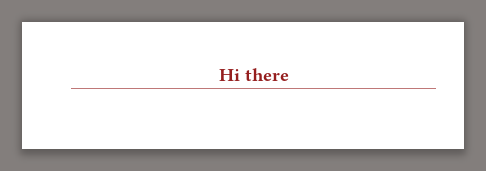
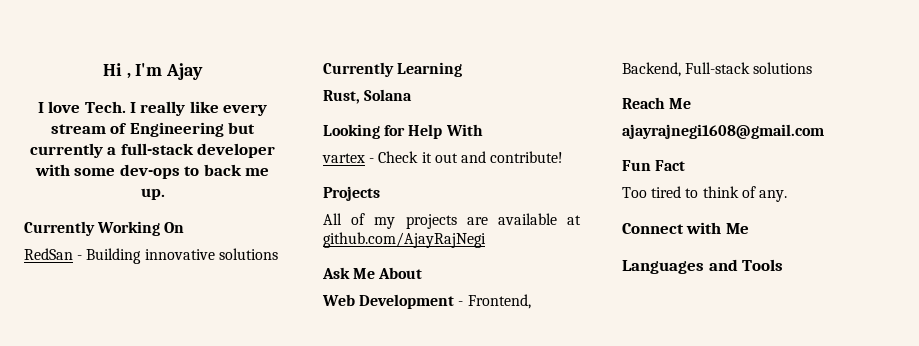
[244,68,289,81] there -> [126,63,204,80] [37,101,268,116] [50,122,256,137] [29,143,276,158] [34,164,270,179] [140,188,165,200] [24,221,185,236] [24,248,278,264] [323,62,463,77] [323,89,413,104] [323,124,483,139] [322,151,564,163] [323,186,380,201] [323,213,581,229] [323,232,486,248] [322,267,423,279] [322,294,531,309] [622,62,813,77] [622,97,692,109] [622,124,824,139] [622,160,686,171] [622,186,787,202] [622,222,749,234] [622,259,784,274] , I'm Ajay // I love Tech. I really like every stream of Engineering but currently a full-stack developer with some dev-ops to back me up. // Currently Working On // RedSan - Building innovative solutions // Currently Learning // Rust, Solana // Looking for Help With // vartex - Check it out and contribute! // Projects // All of my projects are available at github.com/AjayRajNegi // Ask Me About // Web Development - Frontend, Backend, Full-stack solutions // Reach Me // ajayrajnegi1608@gmail.com // Fun Fact // Too tired to think of any. // Connect with Me // Languages and Tools

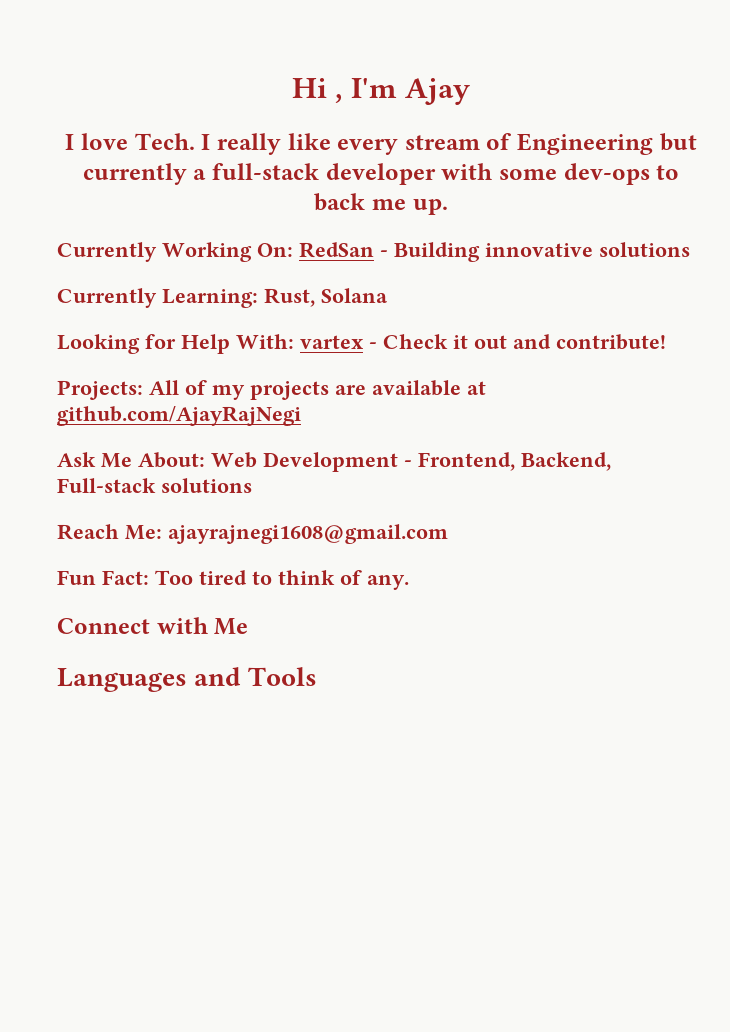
[164,222,185,233] On // -> [257,243,293,257] On:
[397,62,463,77] Learning // -> [162,289,258,308] Learning:
[445,124,483,136] With // -> [236,334,294,349] With:
[323,186,380,201] Projects // -> [57,380,143,400] Projects:
[378,267,423,279] About // -> [138,452,205,468] About:
[669,98,692,109] Me // -> [125,525,162,540] Me:
[655,160,686,171] Fact // -> [102,570,149,585] Fact:

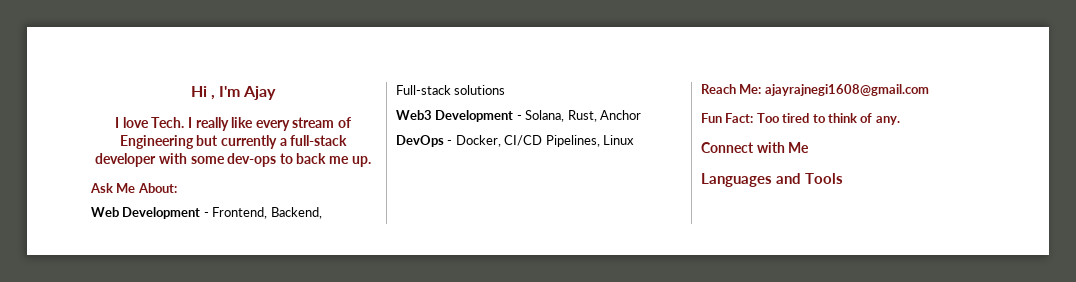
[57,242,690,262] [57,288,388,308] [57,334,666,354] [57,380,486,400] [57,406,301,426] // Currently Working On: RedSan - Building innovative solutions // Currently Learning: Rust, Solana // Looking for Help With: vartex - Check it out and contribute! // Projects: All of my projects are available at github.com/AjayRajNegi -> (371, 161) none
(205, 460) none -> (177, 188) //
(252, 485) none -> [396,110,641,122] [396,135,634,147] // Web3 Development - Solana, Rust, Anchor // DevOps - Docker, CI/CD Pipelines, Linux

